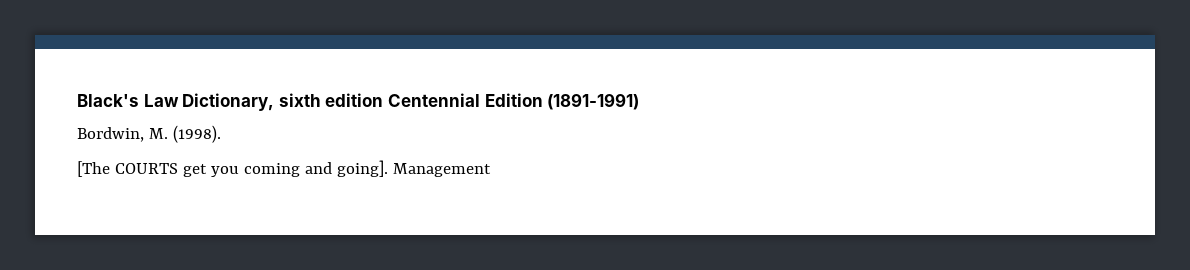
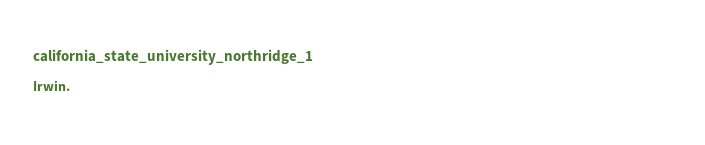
[77,93,640,111] [77,125,221,143] [77,160,491,177] Black's Law Dictionary, sixth edition Centennial Edition (1891-1991) // Bordwin, M. (1998). // [The COURTS get you coming and going]. Management -> [33,49,313,65] [33,80,70,91] california_state_university_northridge_1 // Irwin.

